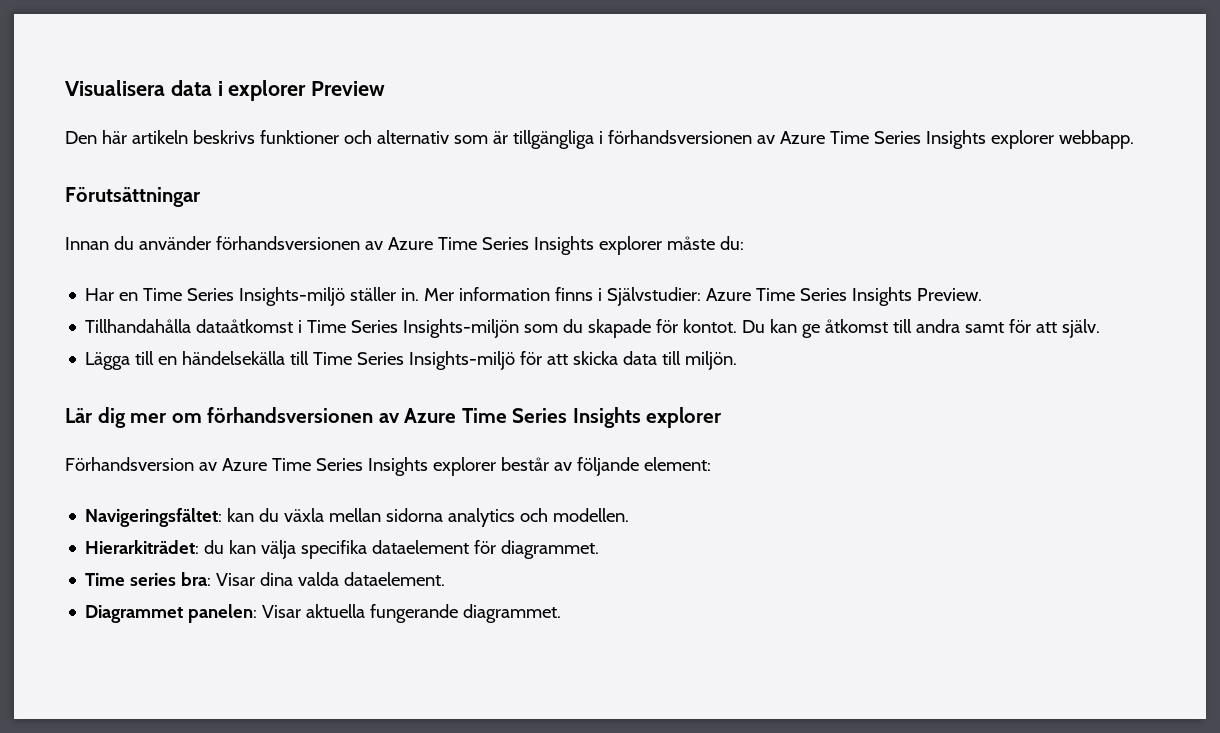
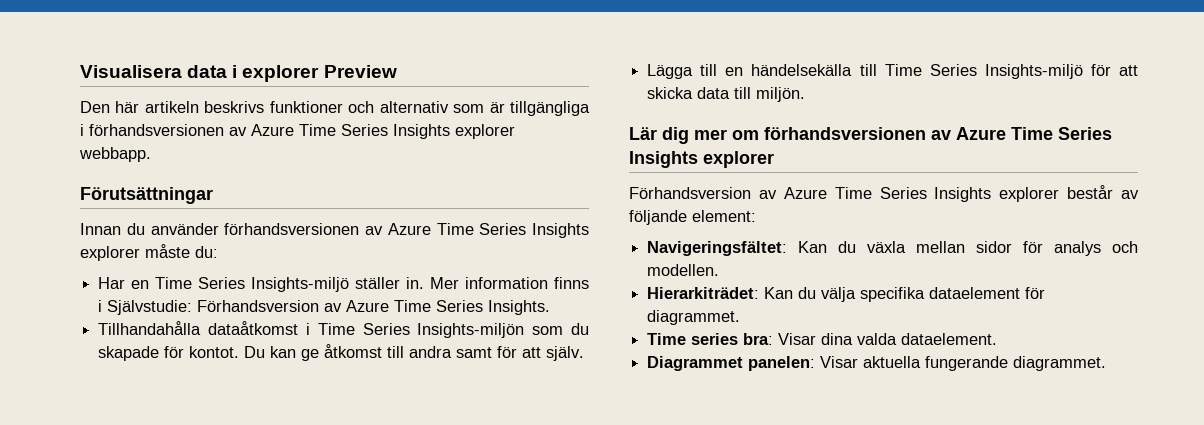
[607,287,983,306] Självstudier: Azure Time Series Insights Preview. -> [107,300,551,315] Självstudie: Förhandsversion av Azure Time Series Insights.
[227,508,255,522] kan -> [798,241,828,253] Kan
[386,508,516,527] sidorna analytics -> [976,241,1102,256] sidor för analys
[204,540,257,554] du kan -> [764,287,817,299] Kan du

